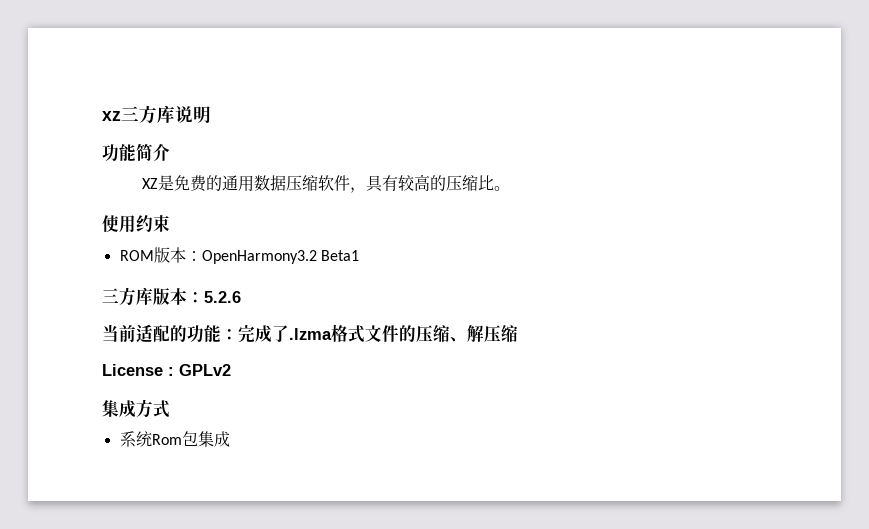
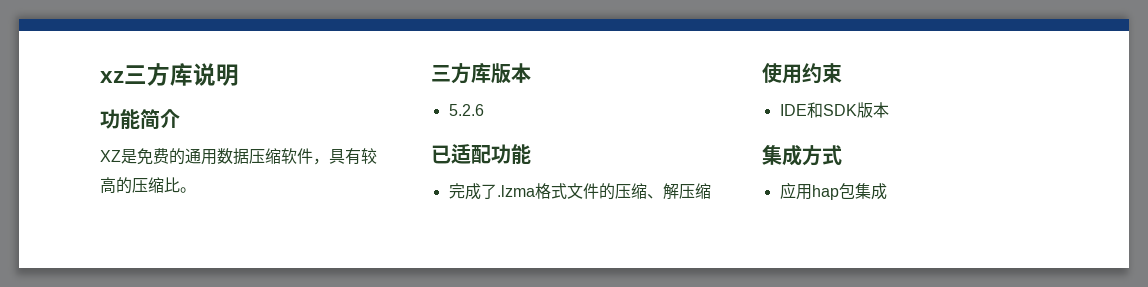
[102,215,170,233] [119,247,359,264] // 使用约束 // ROM版本：OpenHarmony3.2 Beta1 -> (196, 190) none
[187,292,204,303] ： -> (531, 73) //
[102,324,238,343] 当前适配的功能： -> [431,144,531,164] 已适配功能 //
[102,364,231,376] License : GPLv2 -> [762,63,842,84] [779,102,889,118] 使用约束 // IDE和SDK版本
[119,431,182,447] 系统Rom -> [779,182,839,200] 应用hap

